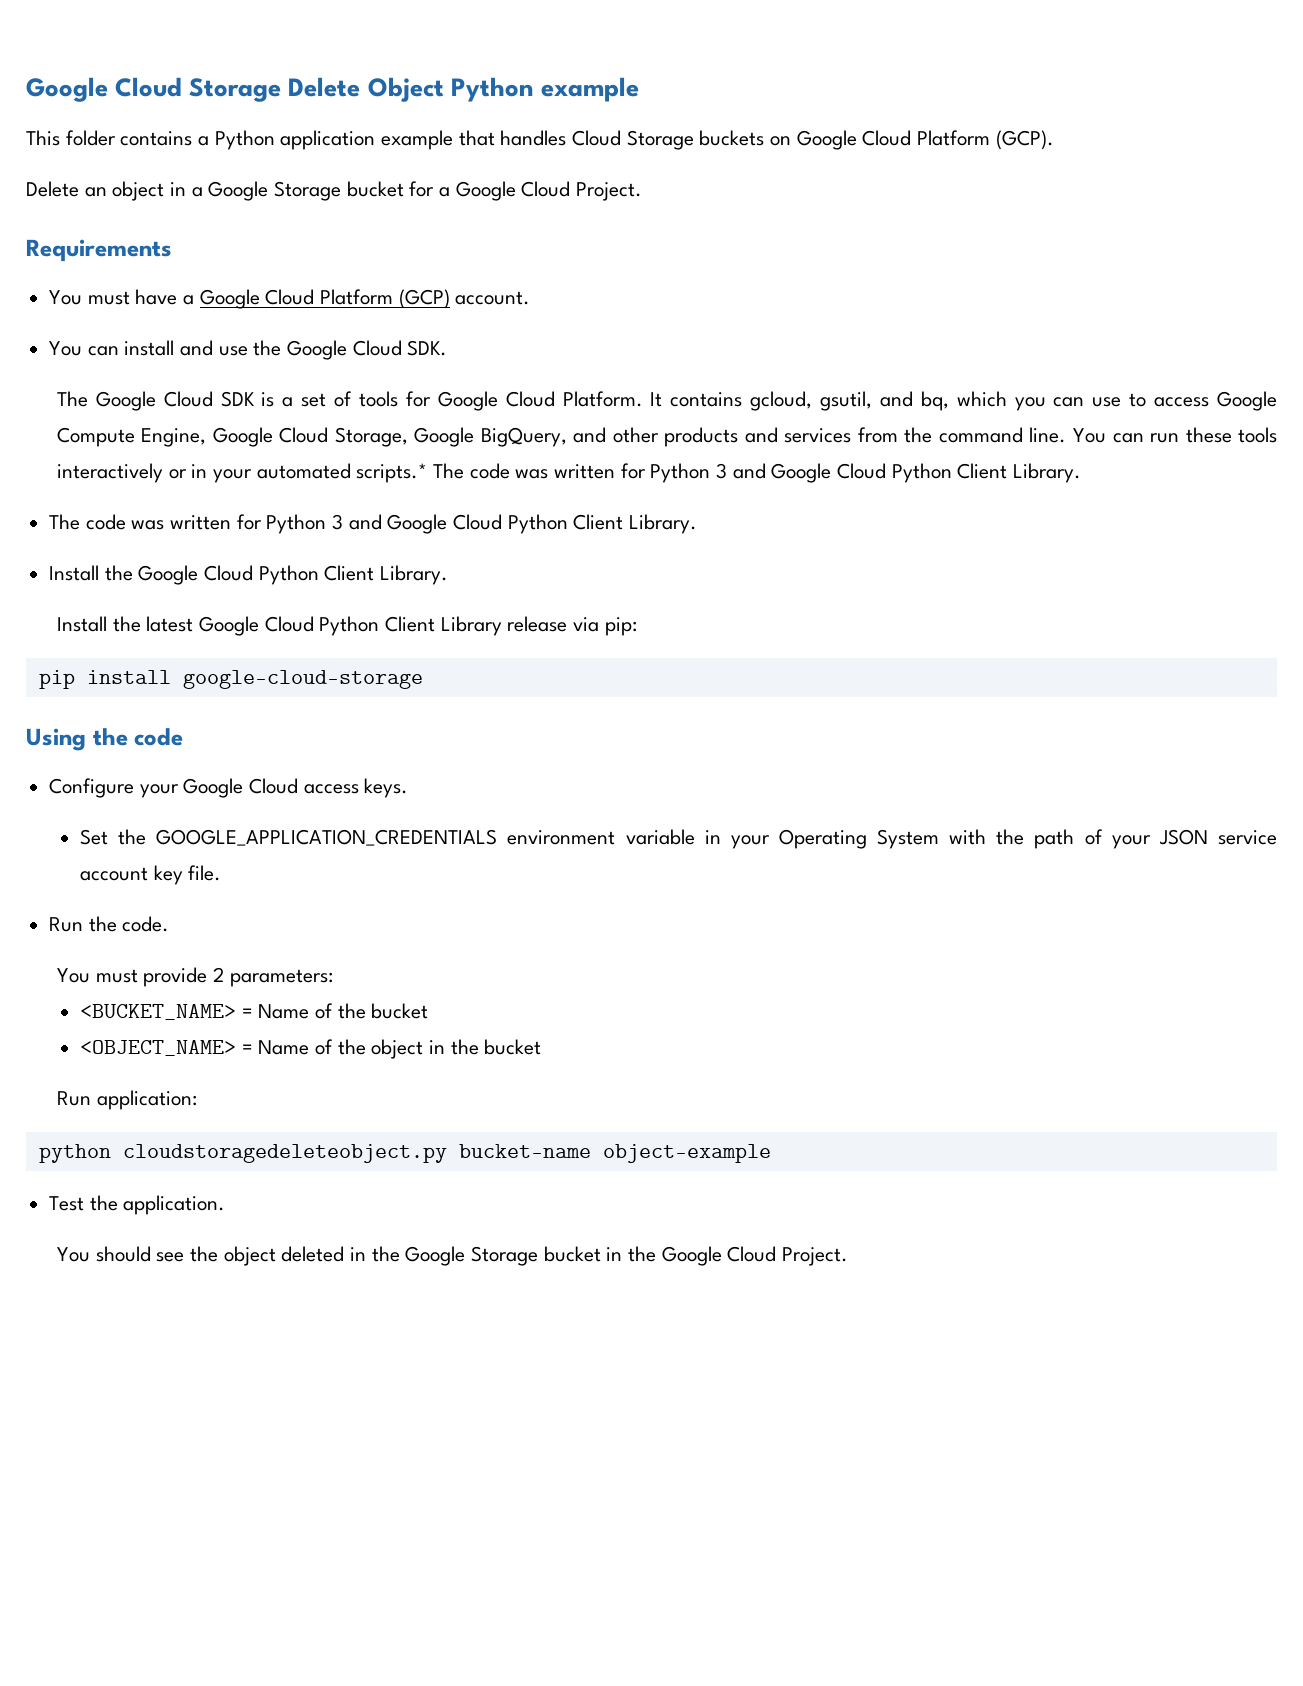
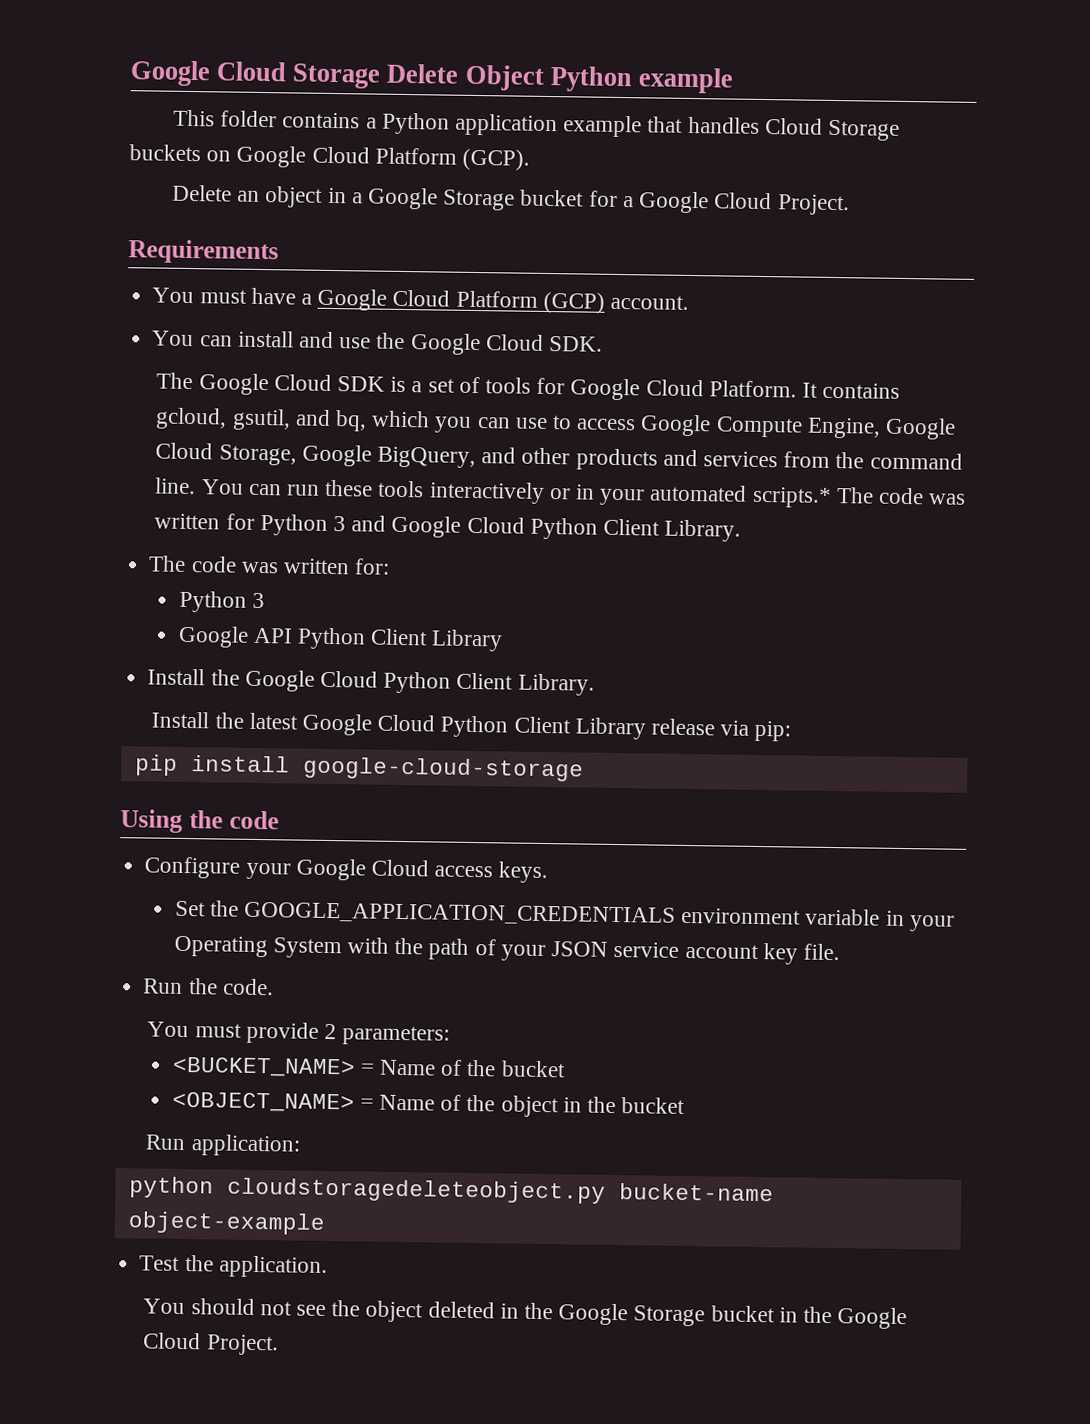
[236,514,698,534] for Python 3 and Google Cloud Python Client Library. -> [354,558,391,575] [178,590,265,613] [177,625,504,652] for: // Python 3 // Google API Python Client Library
(151, 1254) none -> [259,1301,292,1316] not

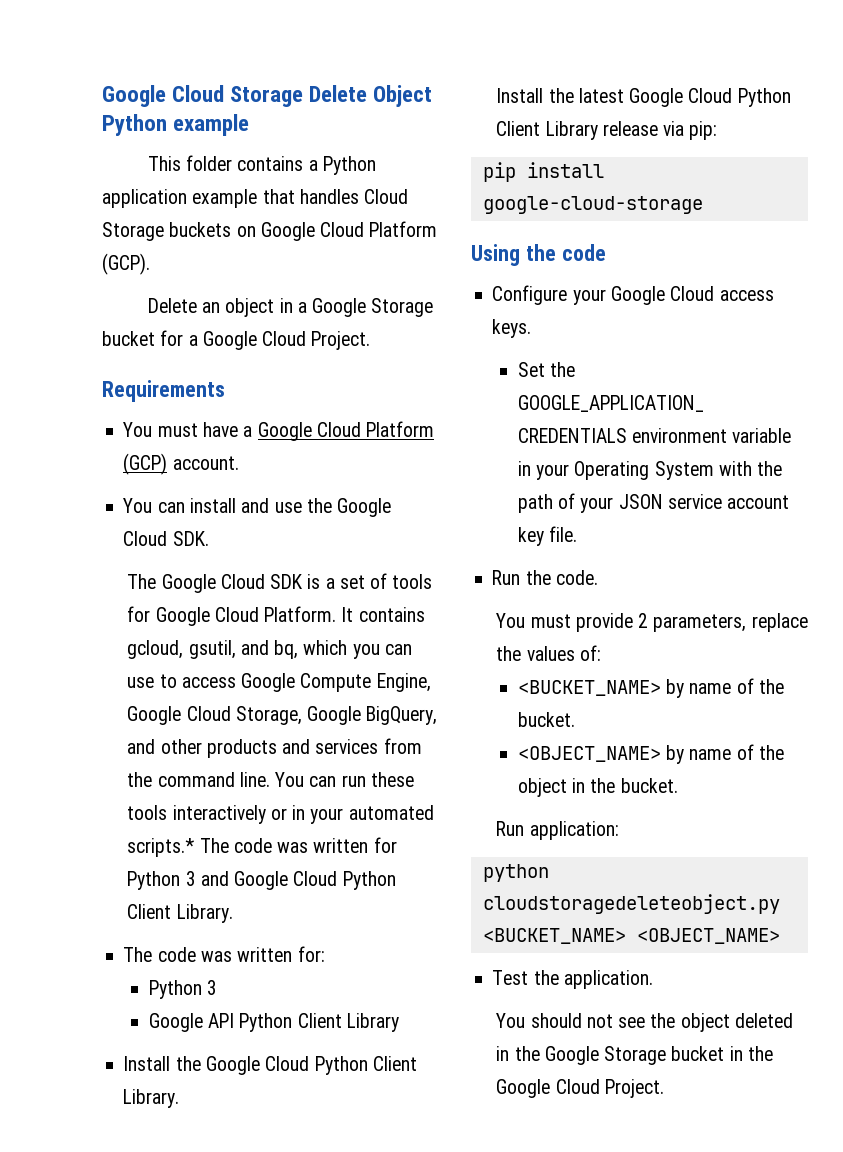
[342,1025,451,1046] [171,1056,566,1078] [171,1091,436,1113] parameters: // <BUCKET_NAME> = Name of the bucket // <OBJECT_NAME> = Name -> [653,613,808,632] [496,645,601,661] [517,678,784,698] [517,712,575,727] [517,745,732,764] parameters, replace the values of: // <BUCKET_NAME> by name of the bucket. // <OBJECT_NAME> by name
[621,1097,686,1114] bucket -> [620,778,678,793] bucket.
[618,1183,774,1202] [127,1211,325,1235] bucket-name object-example -> [482,928,780,944] <BUCKET_NAME> <OBJECT_NAME>

